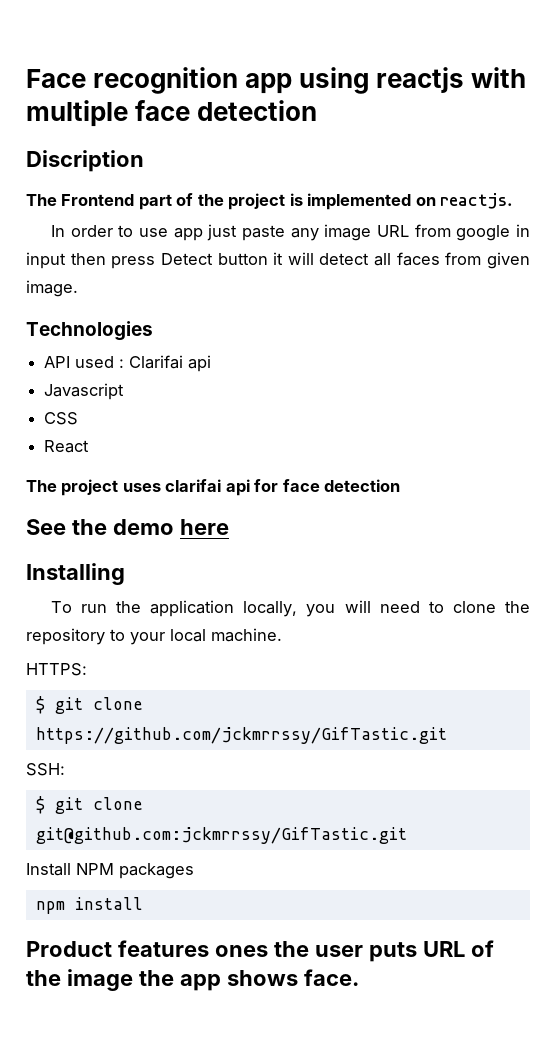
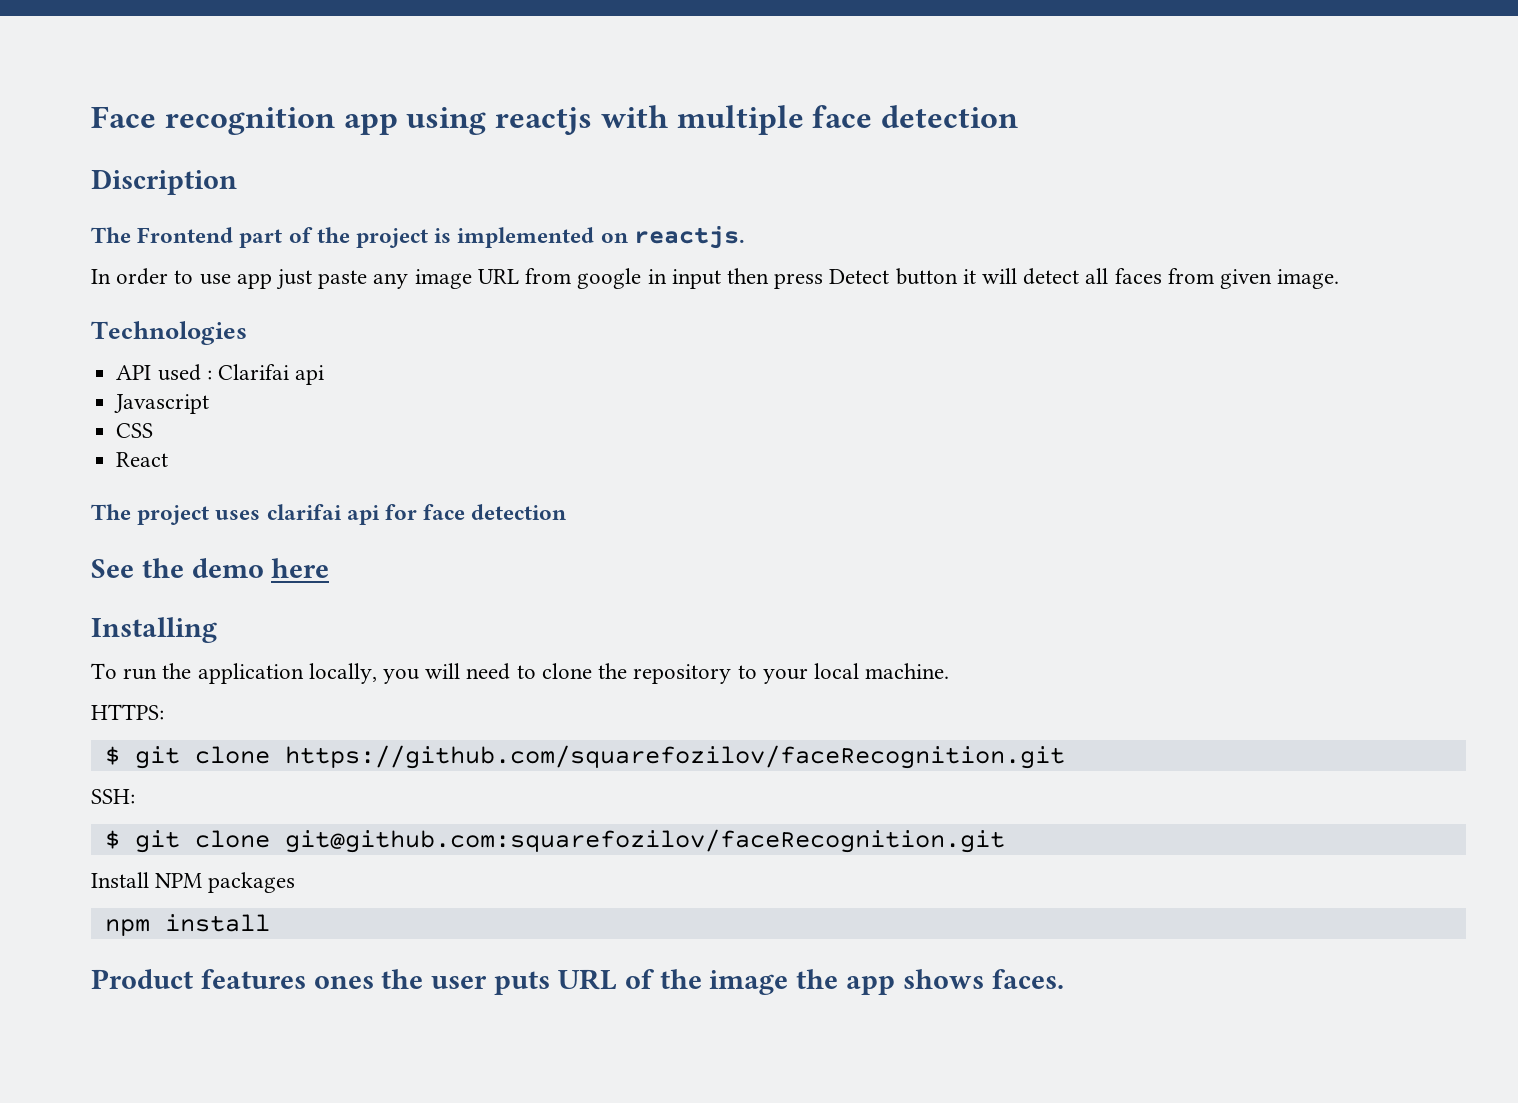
[35,727,447,744] https://github.com/jckmrrssy/GifTastic.git -> [284,745,1065,769] https://github.com/squarefozilov/faceRecognition.git
[35,827,407,844] git@github.com:jckmrrssy/GifTastic.git -> [284,829,1005,853] git@github.com:squarefozilov/faceRecognition.git
[303,969,359,986] face. -> [991,969,1064,989] faces.

